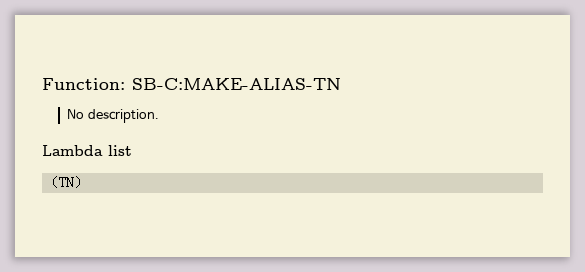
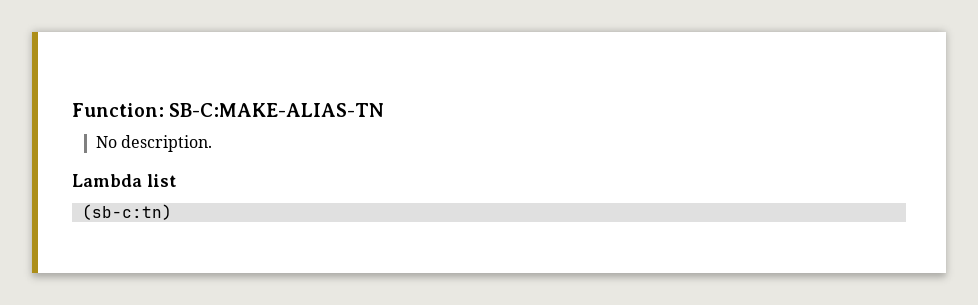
[49,176,82,189] (TN) -> [81,204,172,220] (sb-c:tn)

